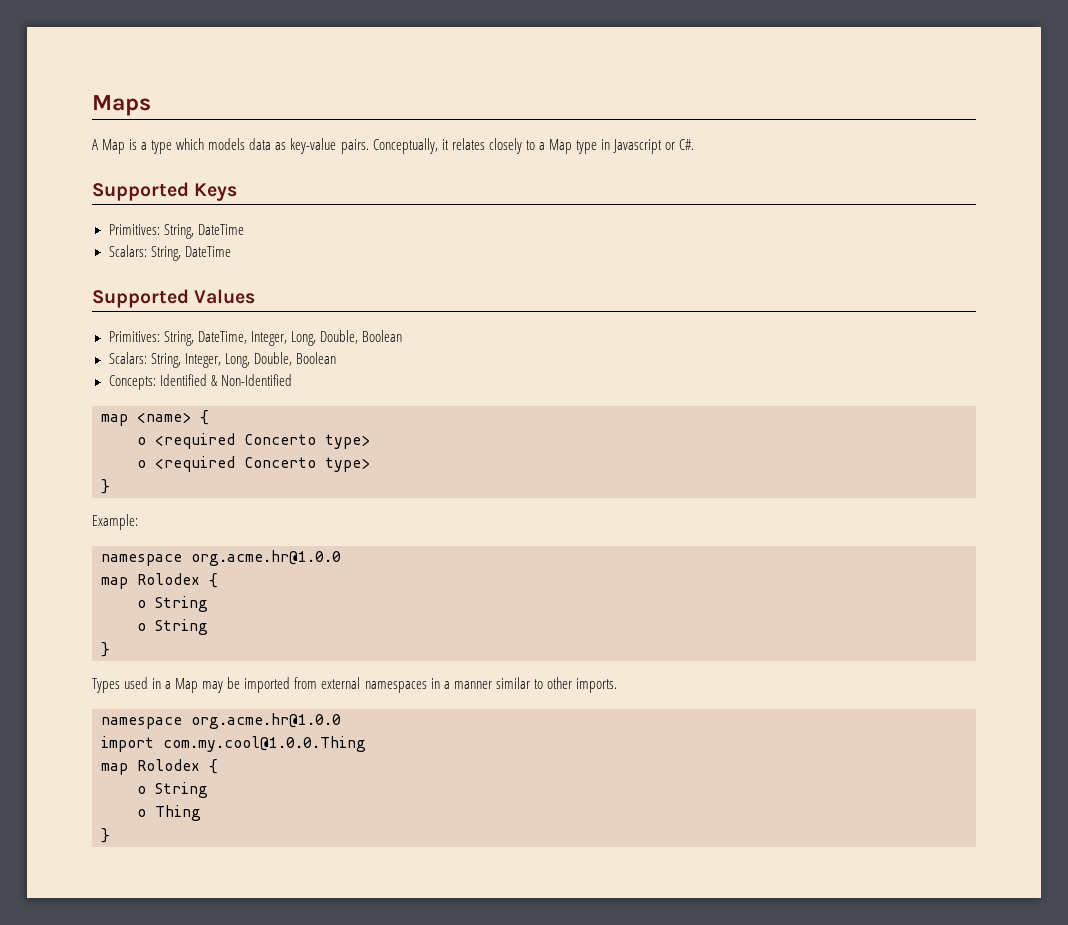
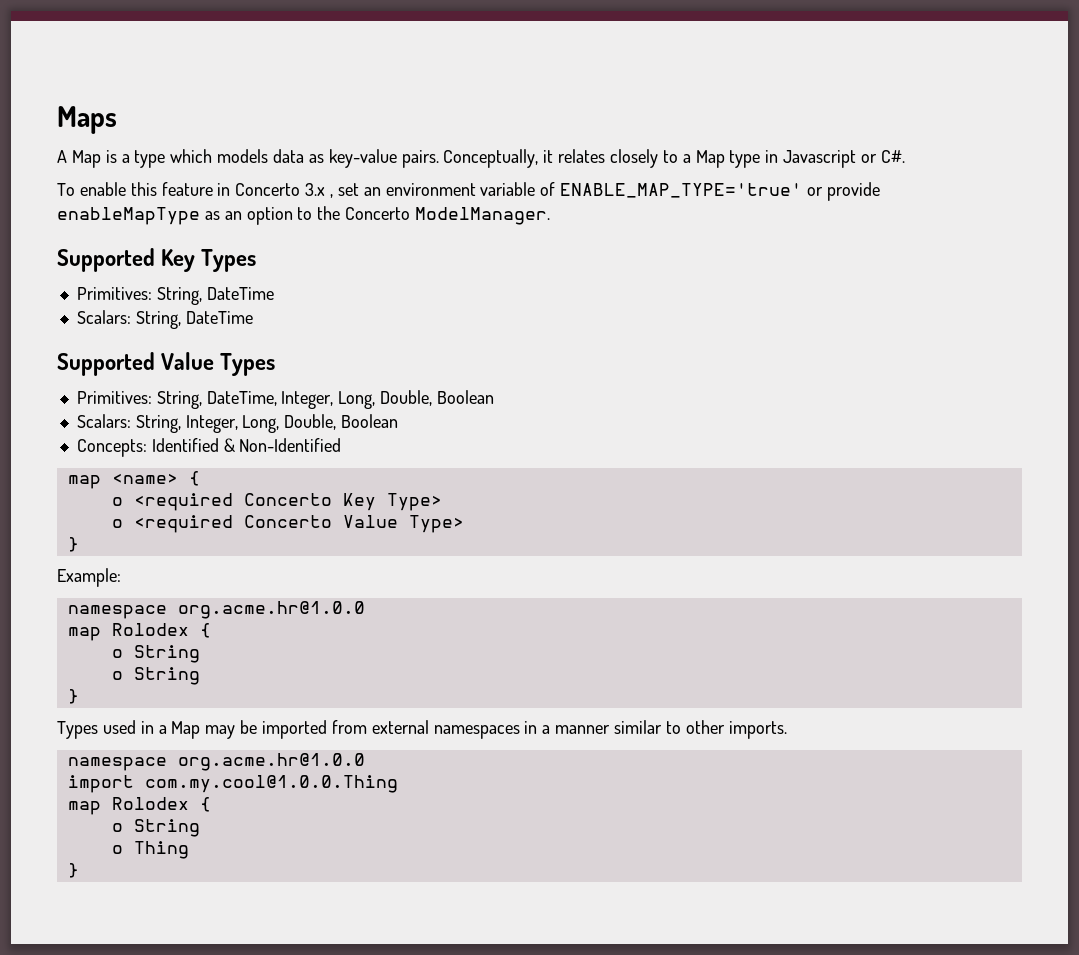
[92,182,238,201] // Supported Keys -> [57,182,880,201] [57,206,551,225] [57,248,257,272] // To enable this feature in Concerto 3.x , set an environment variable of ENABLE_MAP_TYPE='true' or provide enableMapType as an option to the Concerto ModelManager. // Supported Key Types
[194,289,256,304] Values -> [161,352,276,376] Value Types
[325,434,370,449] [137,456,370,472] type> // o <required Concerto type> -> [342,493,442,511] [111,515,464,533] Key Type> // o <required Concerto Value Type>

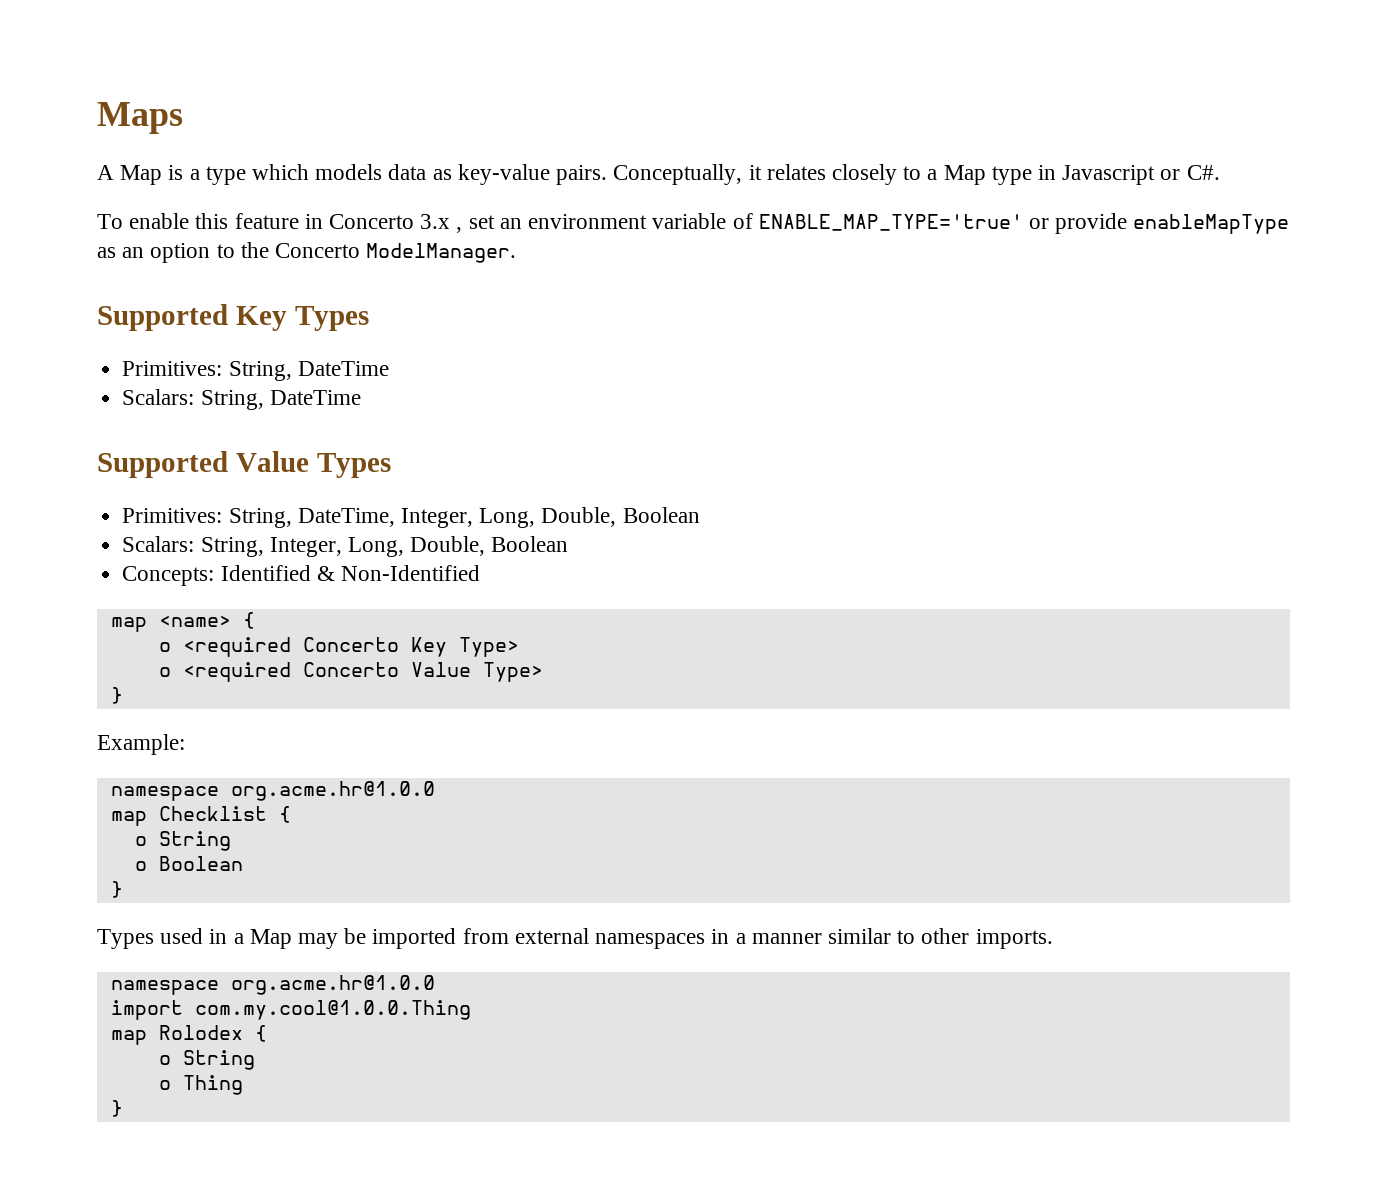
[111,623,211,638] [111,645,200,663] [111,667,200,685] Rolodex { // o String // o String -> [158,806,291,823] [134,831,231,851] [134,856,243,871] Checklist { // o String // o Boolean

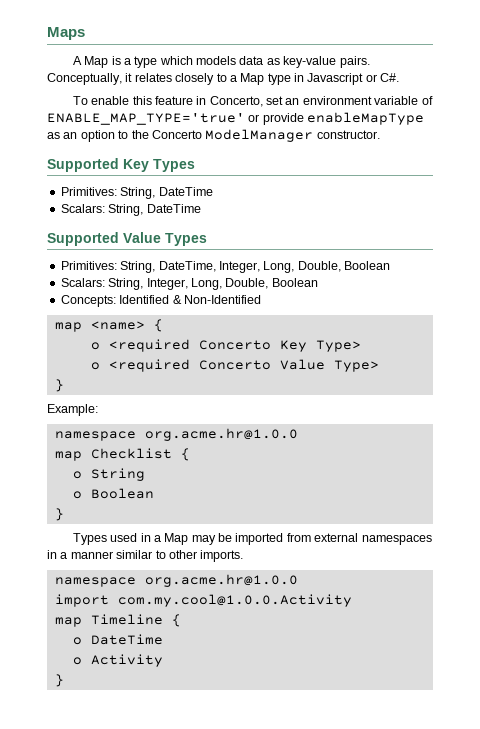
[329,214,463,233] Concerto 3.x , -> [209,96,263,107] Concerto,
[366,243,517,263] ModelManager. -> [205,129,380,142] ModelManager constructor.
[194,1000,471,1020] [110,1025,267,1045] [158,1050,255,1070] [158,1075,243,1095] com.my.cool@1.0.0.Thing // map Rolodex { // o String // o Thing -> [117,594,352,607] [54,614,181,627] [72,634,163,645] [72,654,163,667] com.my.cool@1.0.0.Activity // map Timeline { // o DateTime // o Activity

